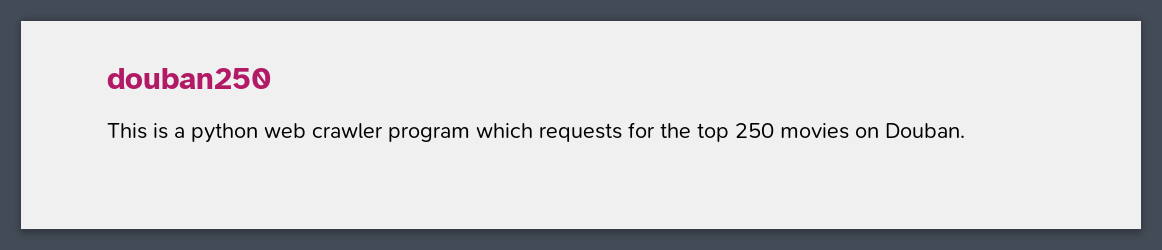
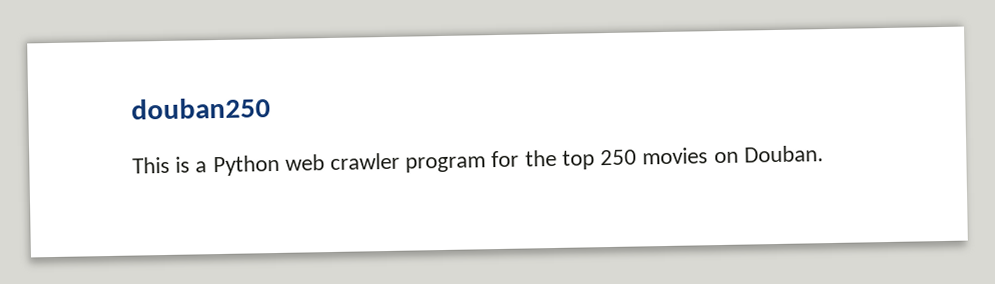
[191,123,258,143] python -> [212,154,280,177] Python
[476,123,622,142] which requests -> (487, 164) none

